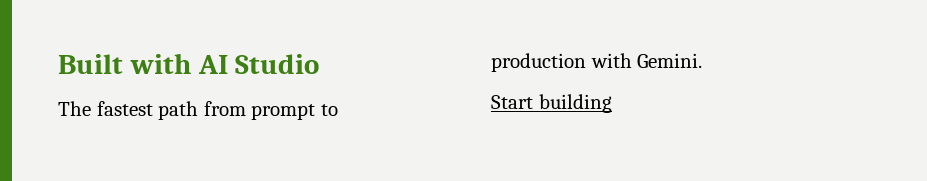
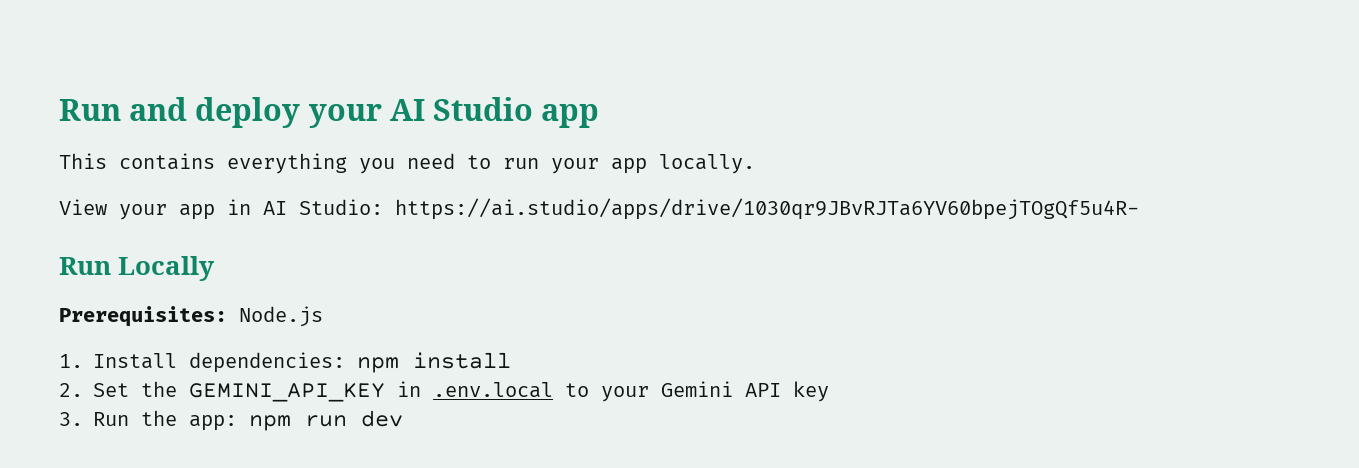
[58,53,320,74] [58,101,338,120] [491,53,703,72] [491,94,612,113] Built with AI Studio // The fastest path from prompt to production with Gemini. // Start building -> [59,97,600,128] [59,153,755,174] [59,198,1139,220] [59,256,216,281] [59,306,323,327] [59,352,511,373] [59,381,829,402] [59,410,403,431] Run and deploy your AI Studio app // This contains everything you need to run your app locally. // View your app in AI Studio: https://ai.studio/apps/drive/1030qr9JBvRJTa6YV60bpejTOgQf5u4R- // Run Locally // Prerequisites: Node.js // 1. Install dependencies: npm install // 2. Set the GEMINI_API_KEY in .env.local to your Gemini API key // 3. Run the app: npm run dev

